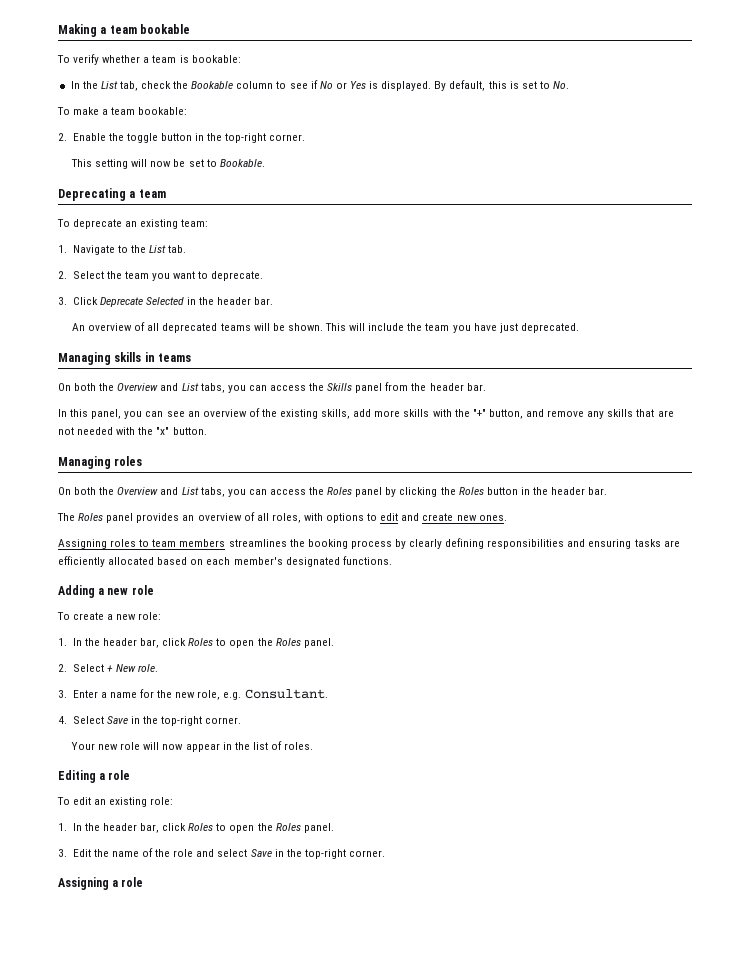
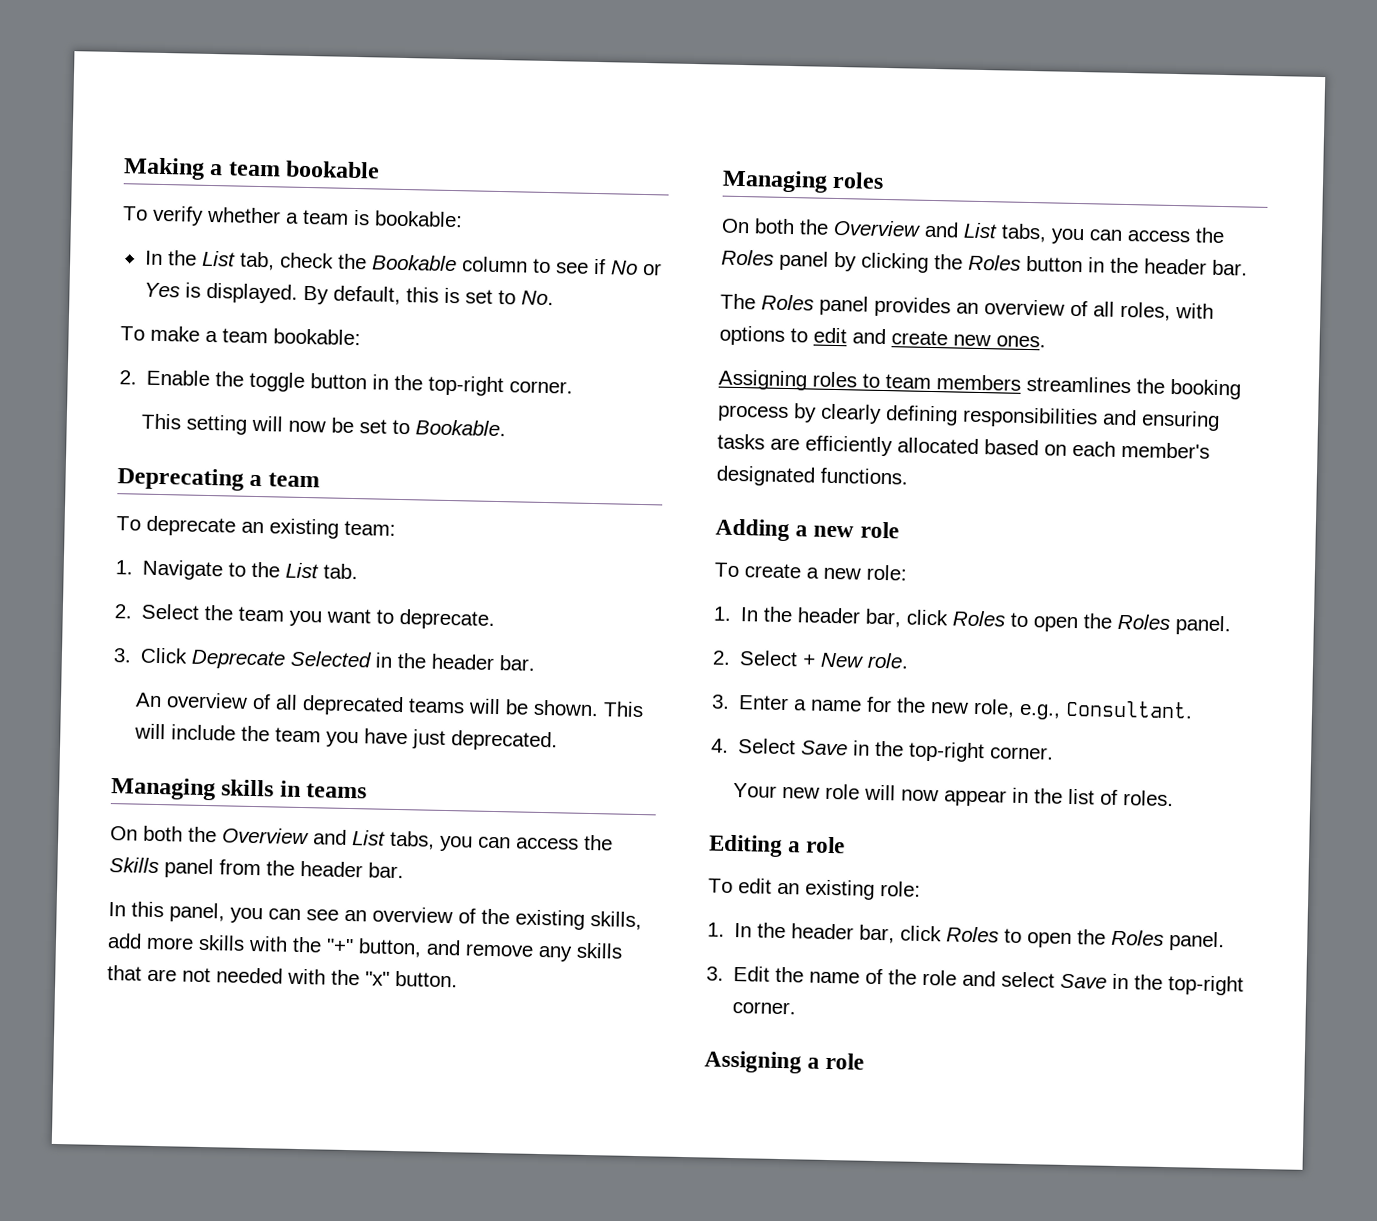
[223,692,242,700] e.g. -> [1019,703,1062,720] e.g.,

